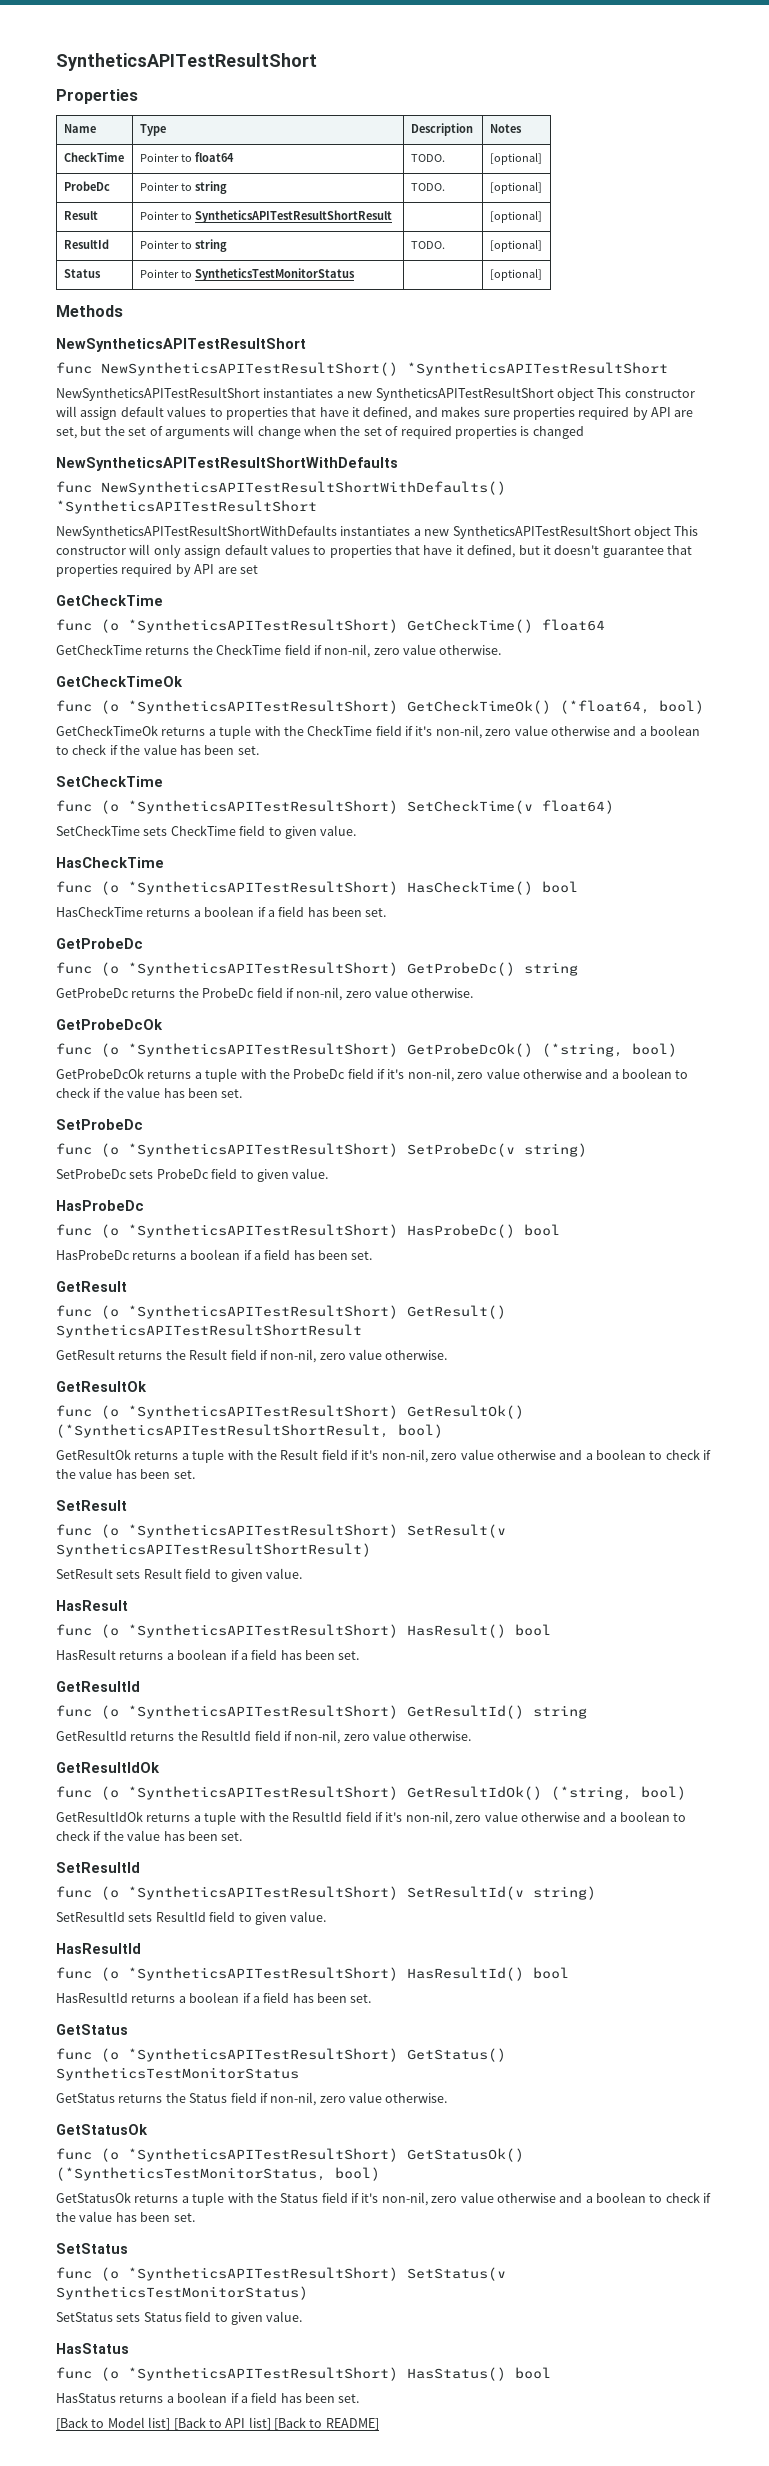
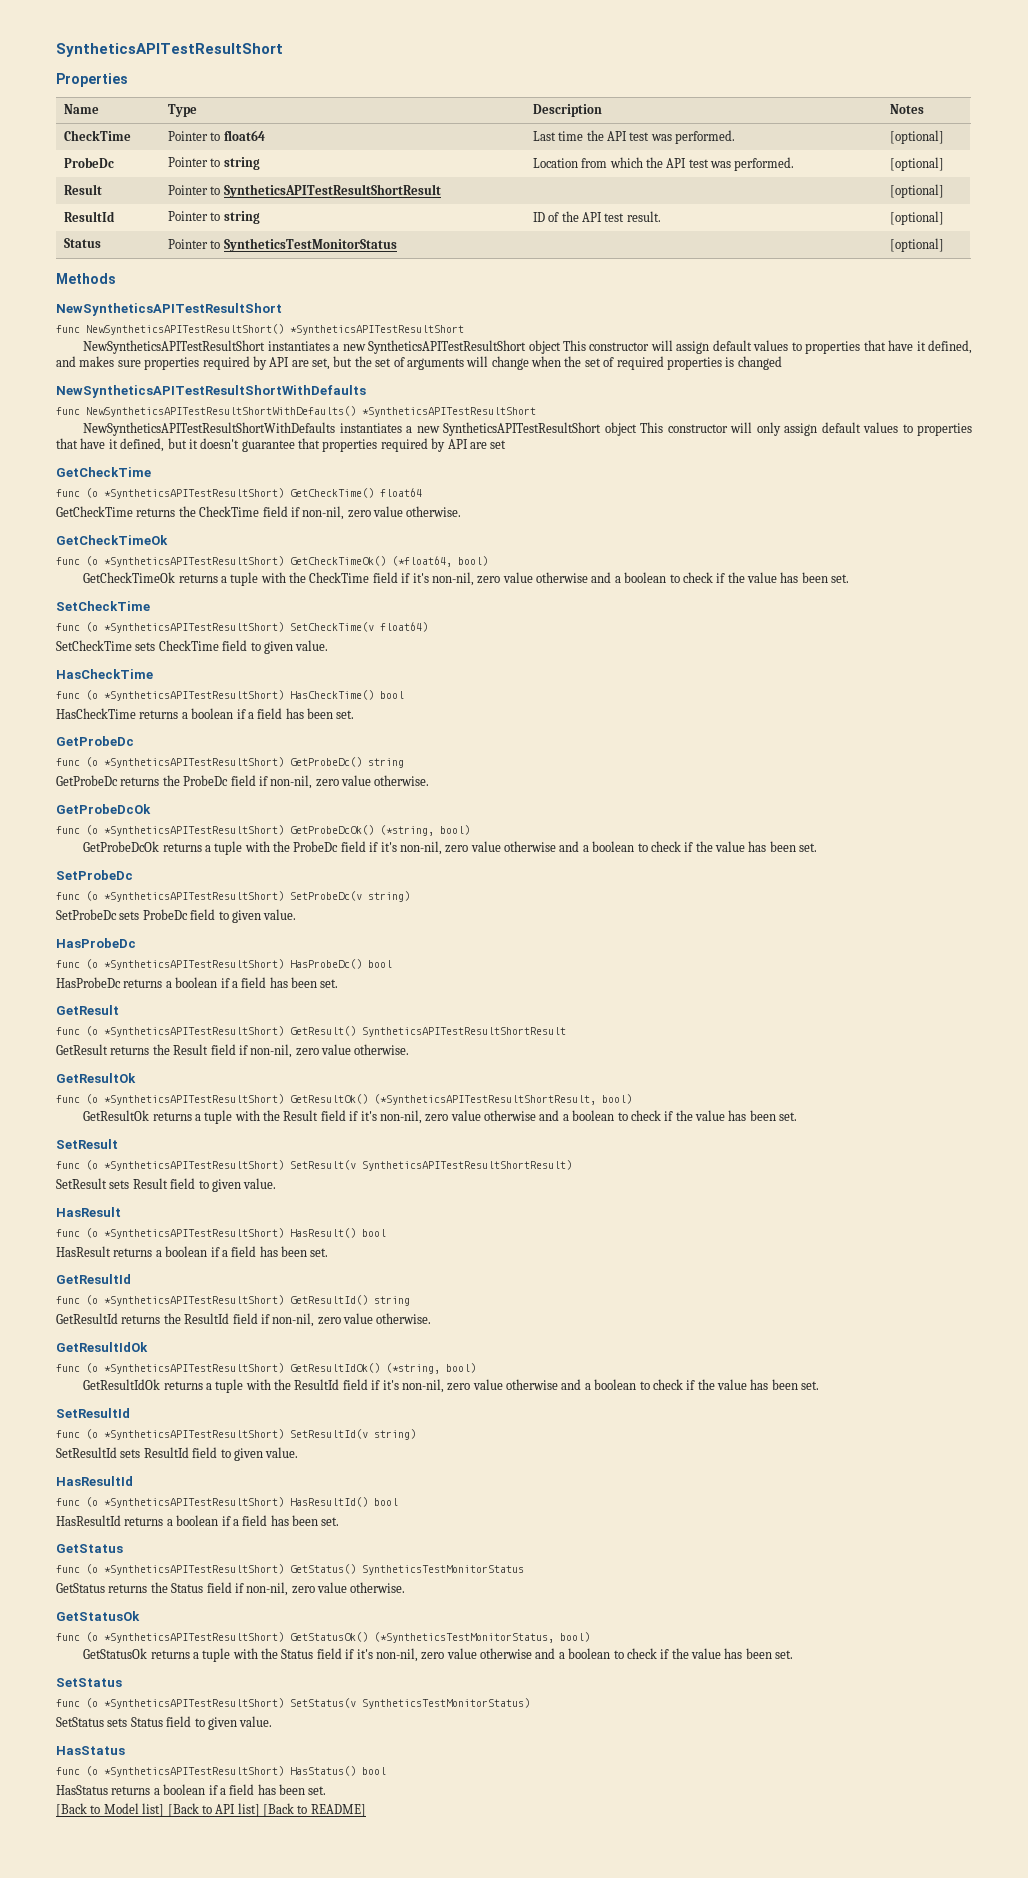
[410,154,445,162] TODO. -> [532,130,736,144] Last time the API test was performed.
[410,183,445,191] TODO. -> [532,157,795,171] Location from which the API test was performed.
[410,241,445,249] TODO. -> [532,211,661,222] ID of the API test result.

